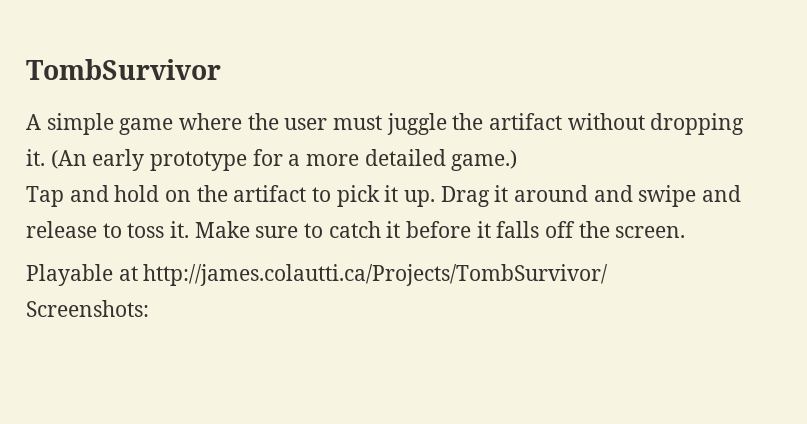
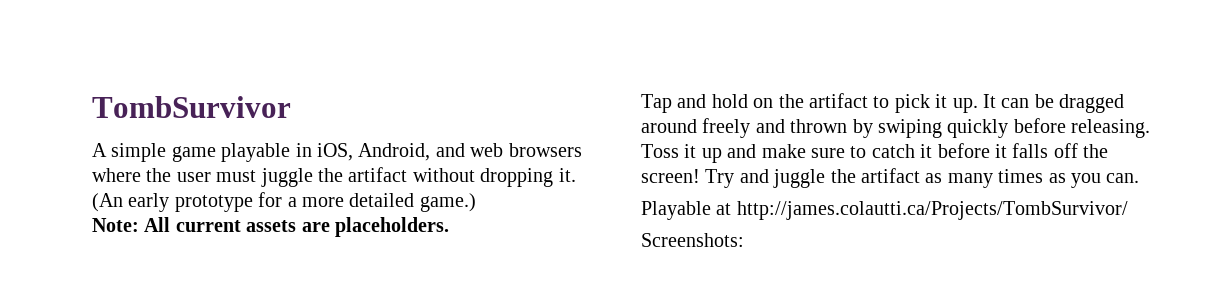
(174, 126) none -> [221,143,582,162] playable in iOS, Android, and web browsers
(518, 160) none -> [92,217,449,237] // Note: All current assets are placeholders.
[440,185,742,207] [26,221,250,238] Drag it around and swipe and release to toss it. Make -> [983,94,1125,113] [641,118,1151,138] [641,144,806,163] It can be dragged around freely and thrown by swiping quickly before releasing. Toss it up and make
[615,226,686,238] screen. -> [641,168,1140,188] screen! Try and juggle the artifact as many times as you can.

